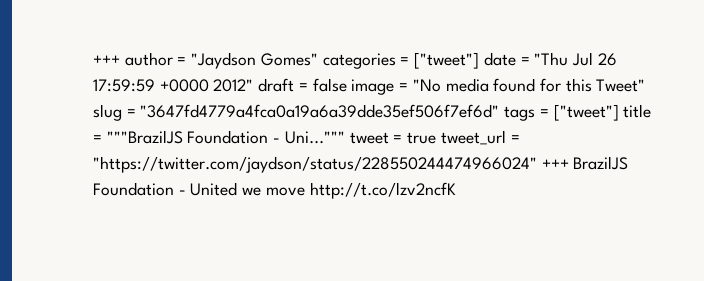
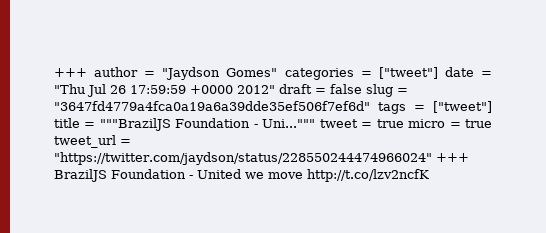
[351,78,646,95] image = "No media found for this Tweet" -> (362, 89) none
(437, 138) none -> [408,119,492,128] micro = true

